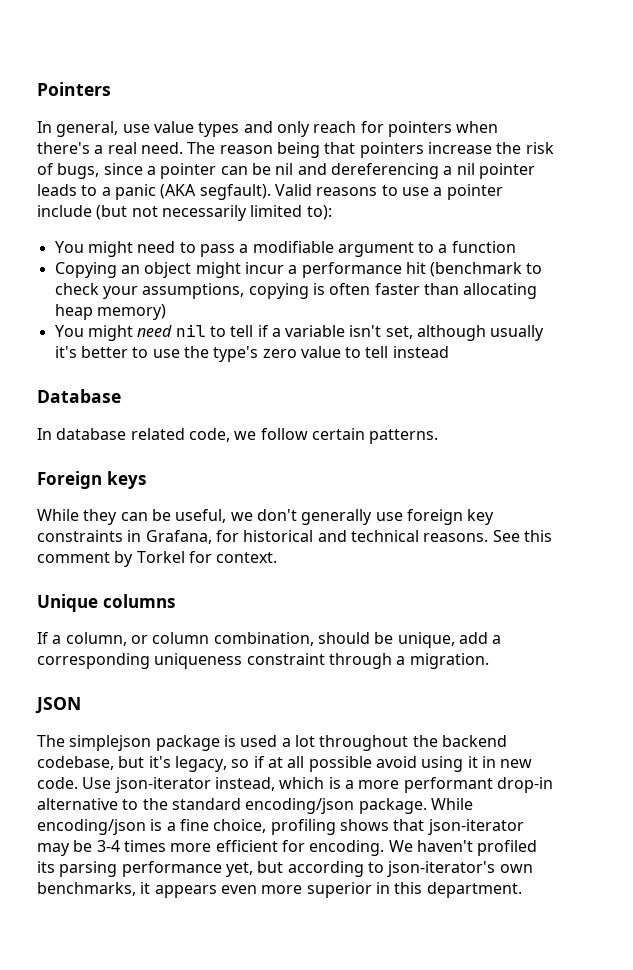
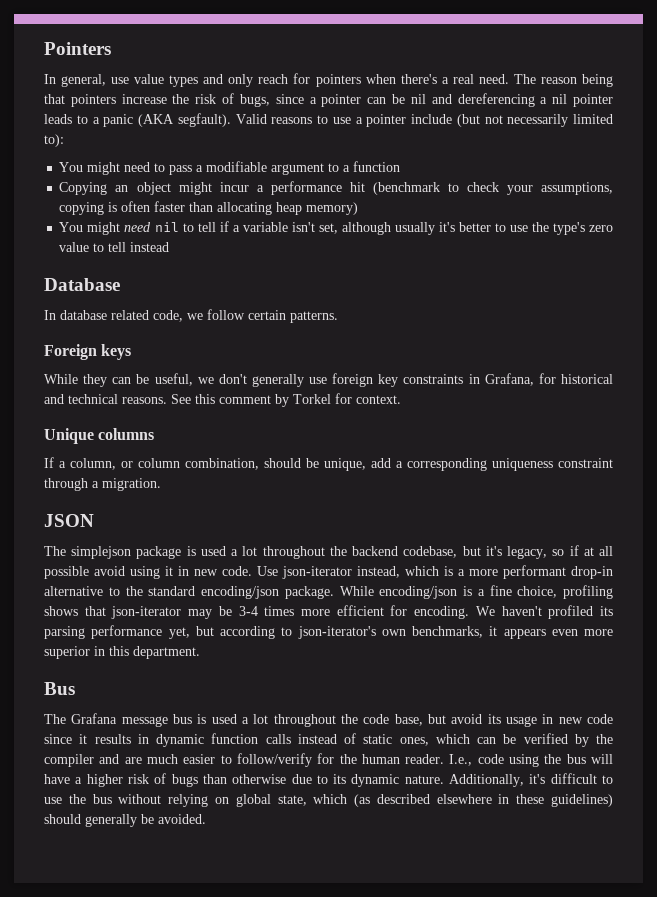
(522, 890) none -> [44,682,75,695] [44,713,613,727] [44,733,613,747] [44,753,613,767] [44,773,613,787] [44,794,613,807] [44,814,206,827] // Bus // The Grafana message bus is used a lot throughout the code base, but avoid its usage in new code since it results in dynamic function calls instead of static ones, which can be verified by the compiler and are much easier to follow/verify for the human reader. I.e., code using the bus will have a higher risk of bugs than otherwise due to its dynamic nature. Additionally, it's difficult to use the bus without relying on global state, which (as described elsewhere in these guidelines) should generally be avoided.

